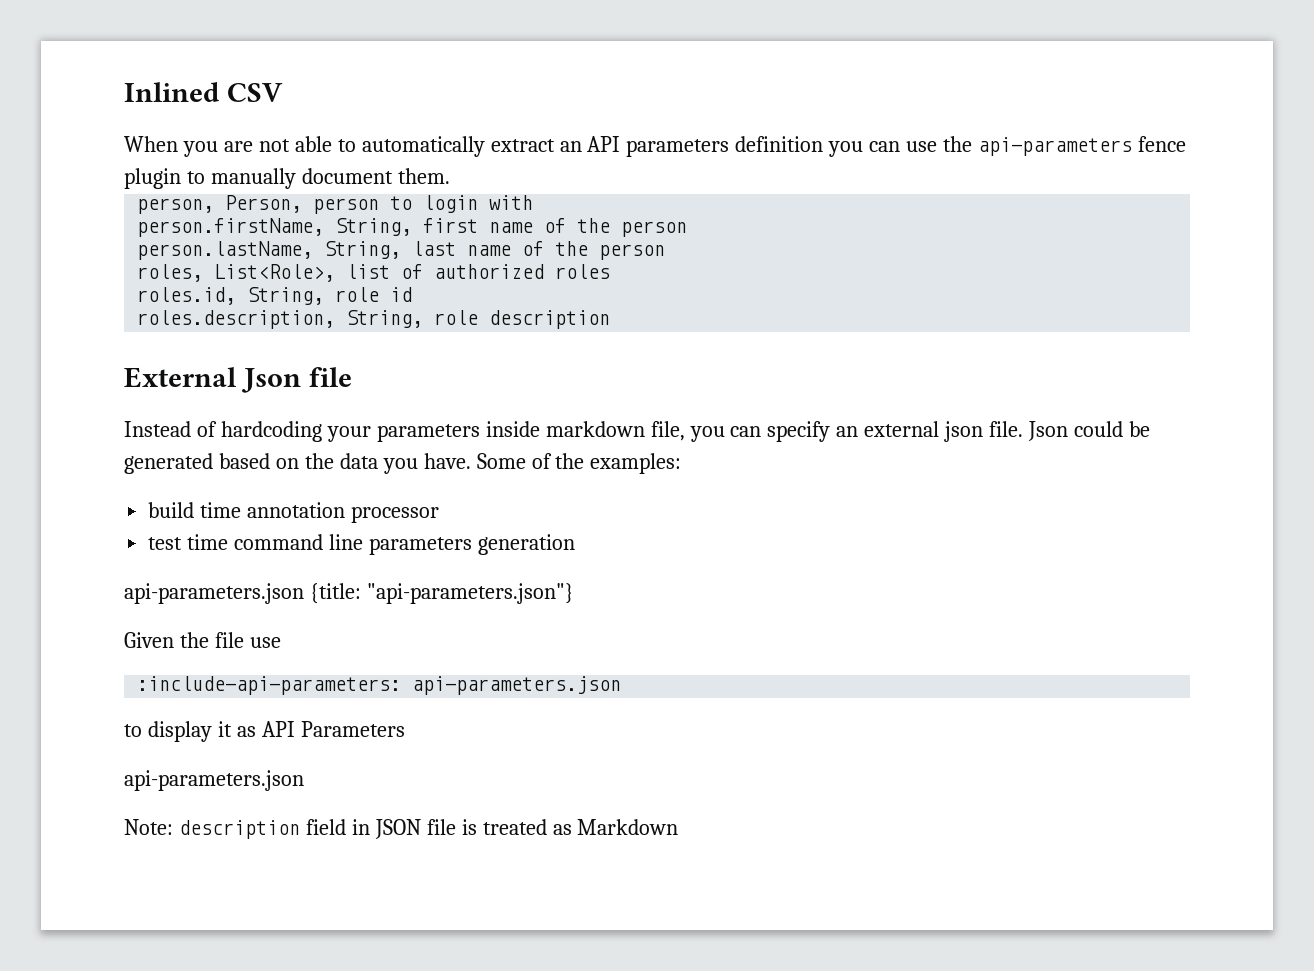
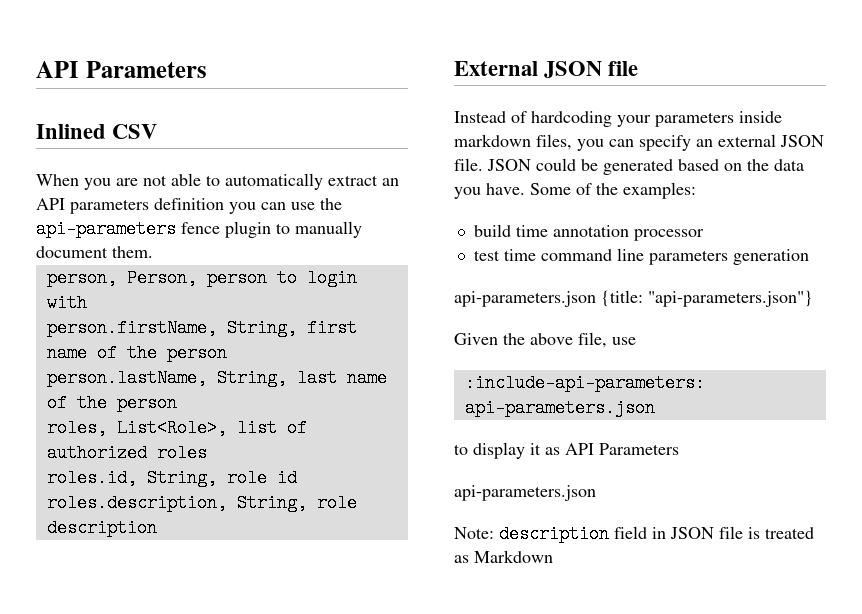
(124, 92) none -> [36,61,207,78] API Parameters //
[240,368,301,393] Json -> [544,61,603,78] JSON
[650,421,685,441] file, -> [536,134,572,150] files,
[944,421,1069,442] json file. Json -> [780,135,824,147] [454,158,531,171] JSON file. JSON
[214,632,244,648] file -> [530,332,607,348] above file,

